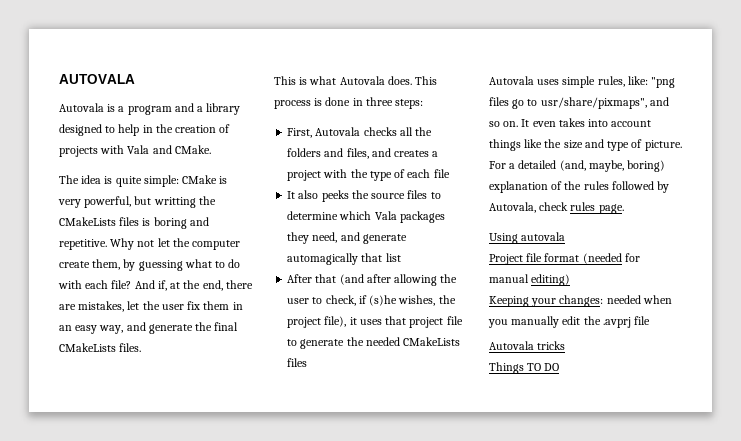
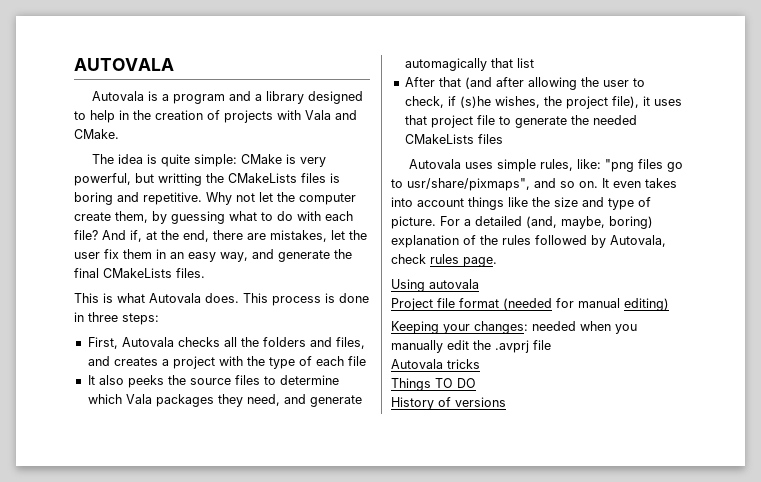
(560, 367) none -> [391,397,506,410] // History of versions

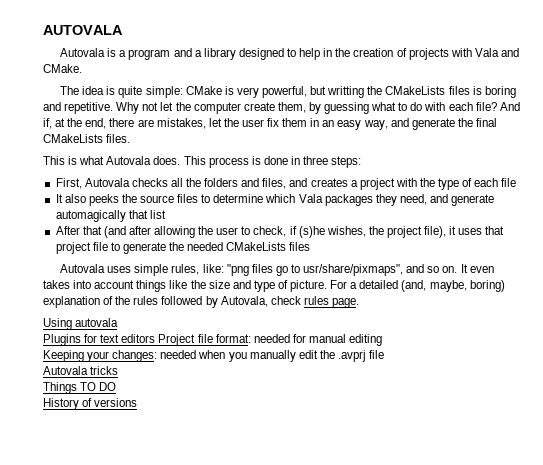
[391,298,552,311] Project file format (needed -> [43,334,290,346] Plugins for text editors Project file format: needed
[624,298,669,311] editing) -> [349,334,383,346] editing

